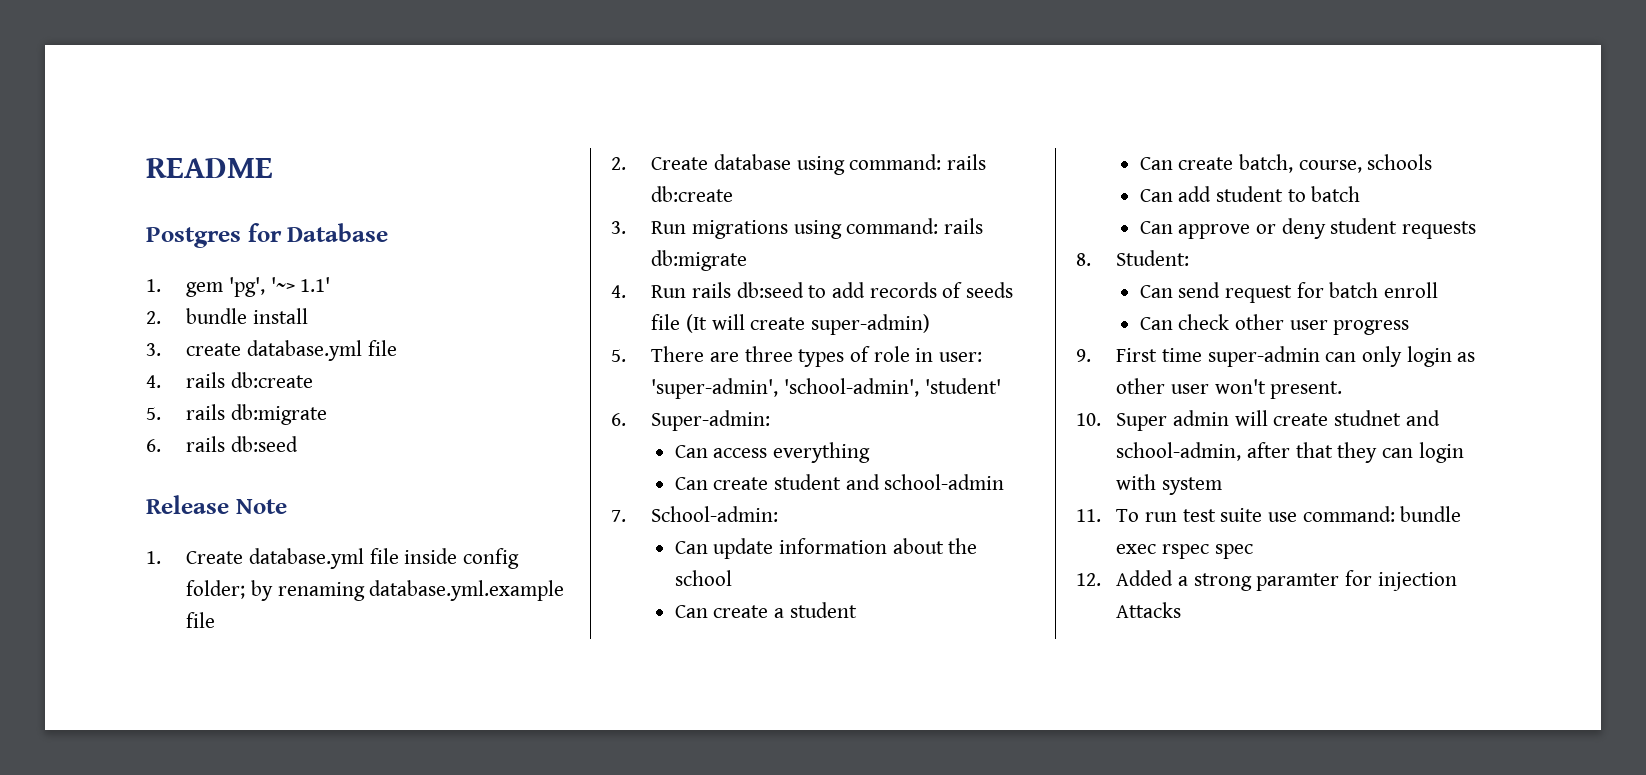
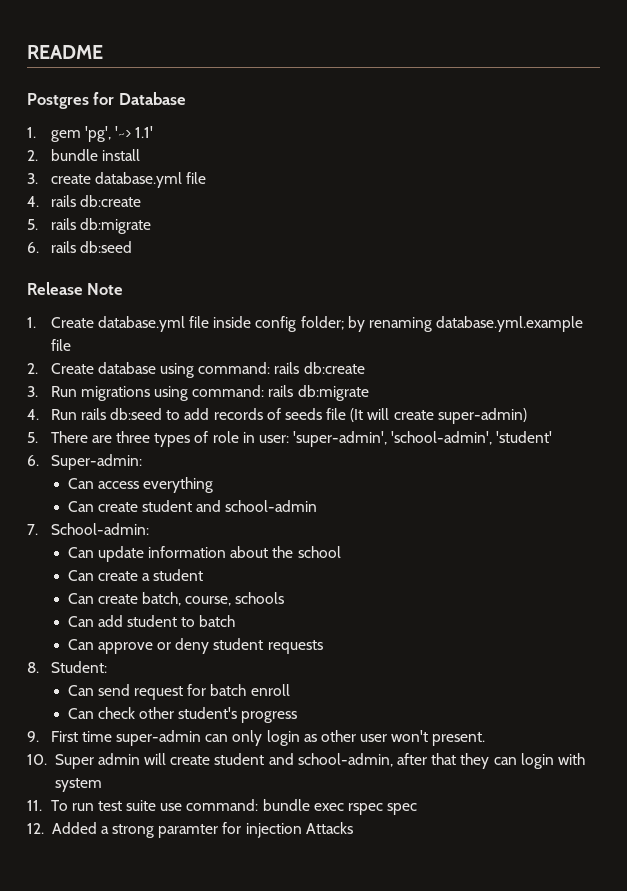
[1289,320,1328,330] user -> [178,707,238,719] student's
[1334,410,1402,426] studnet -> [214,753,265,765] student

